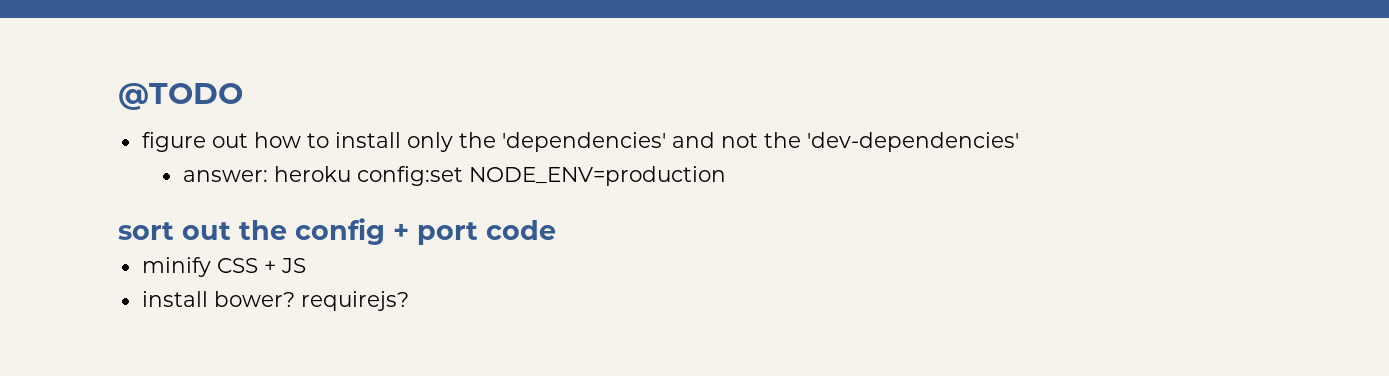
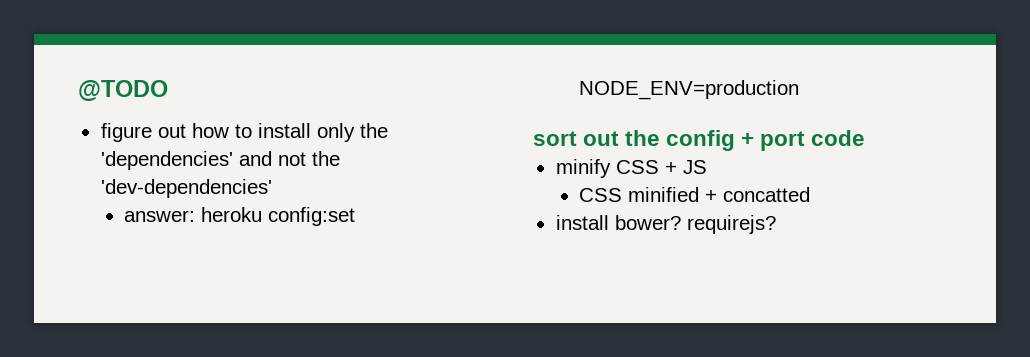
(306, 265) none -> [579,187,811,202] // CSS minified + concatted

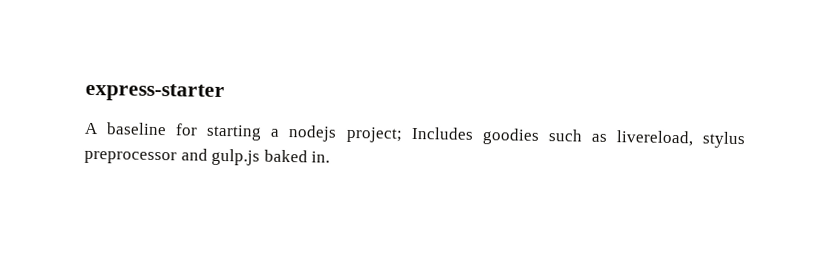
[78,80,168,101] [100,123,388,142] [100,151,340,170] [100,179,272,198] [124,207,356,226] [579,80,800,100] [533,130,866,151] [555,159,707,178] [579,187,811,202] [555,215,776,234] @TODO // figure out how to install only the 'dependencies' and not the 'dev-dependencies' // answer: heroku config:set NODE_ENV=production // sort out the config + port code // minify CSS + JS // CSS minified + concatted // install bower? requirejs? -> [85,82,225,103] [84,122,746,149] [84,148,331,166] express-starter // A baseline for starting a nodejs project; Includes goodies such as livereload, stylus preprocessor and gulp.js baked in.

